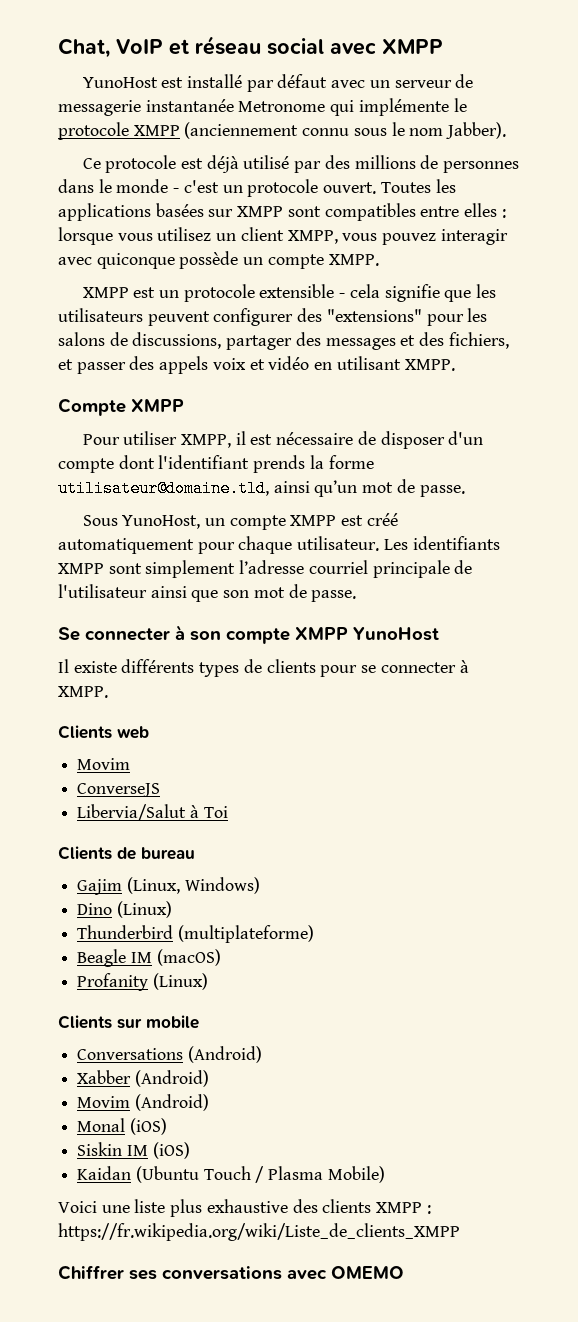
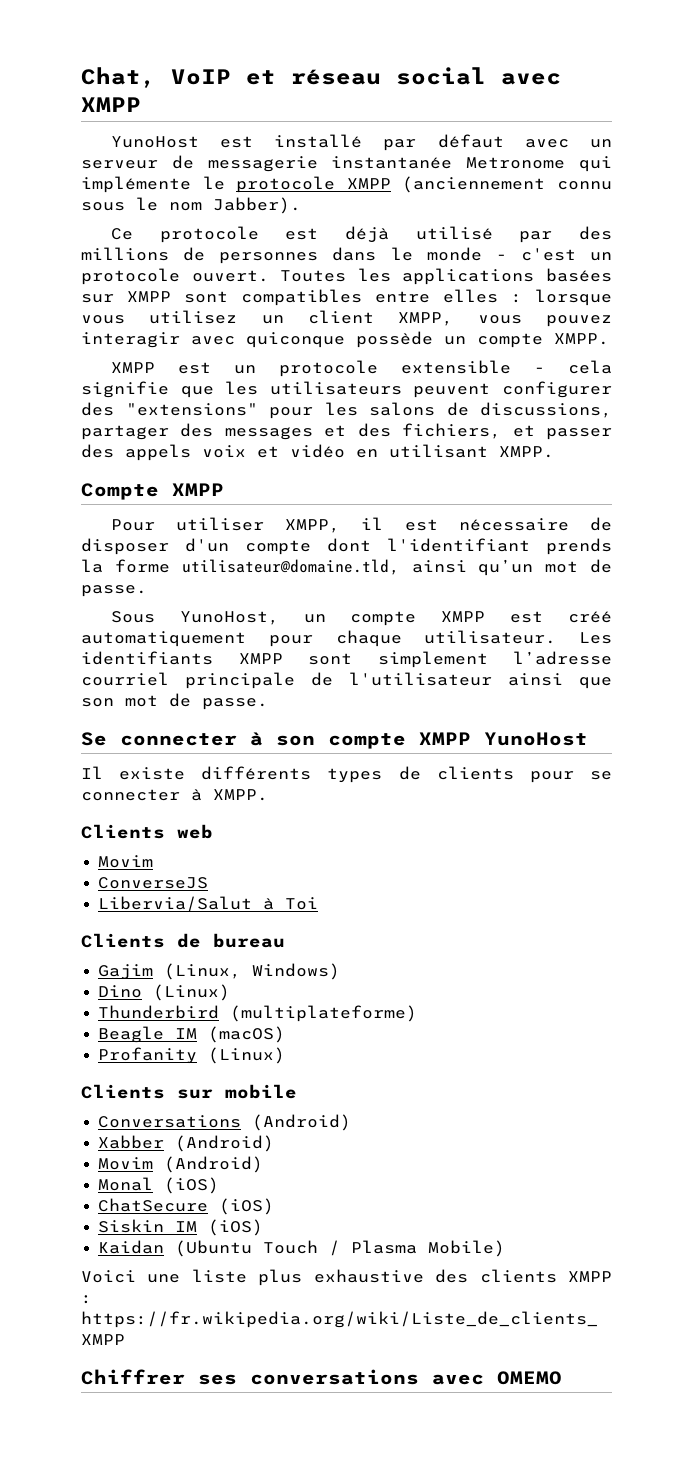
(167, 1126) none -> [98,1198,275,1215] // ChatSecure (iOS)

